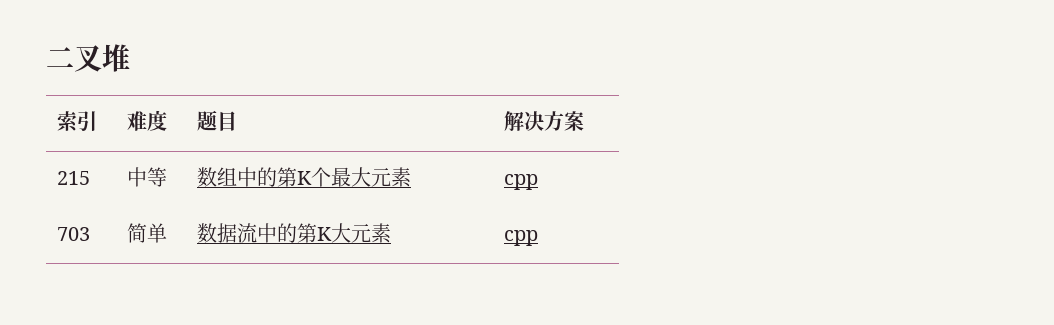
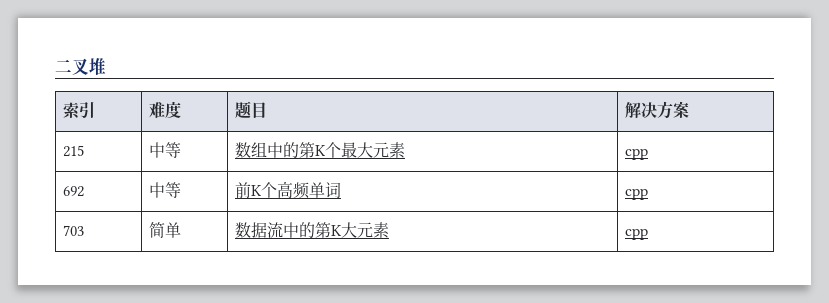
(539, 182) none -> [62,186,84,197] [148,182,181,198] [234,181,341,199] [624,188,648,200] // 692 | 中等 | 前K个高频单词 | cpp

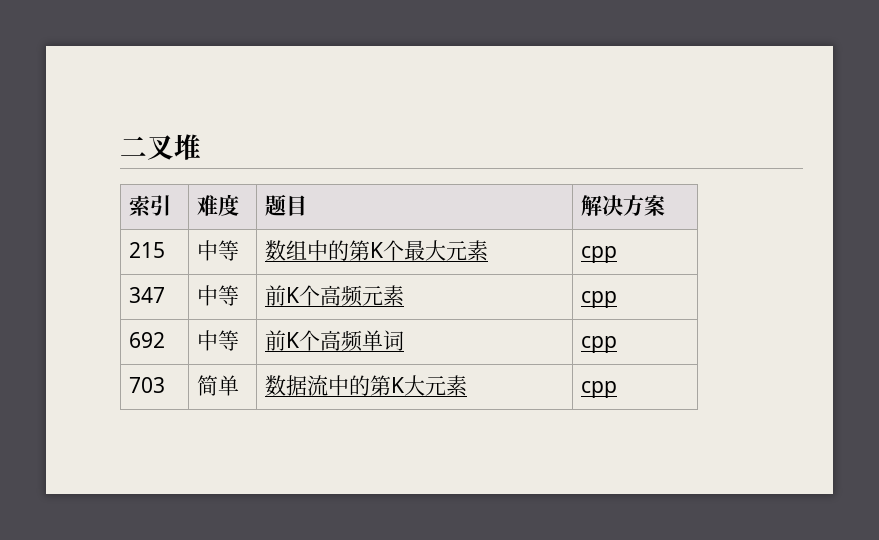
(648, 154) none -> [128,287,165,303] [196,285,239,306] [264,285,404,307] [580,291,617,308] // 347 | 中等 | 前K个高频元素 | cpp

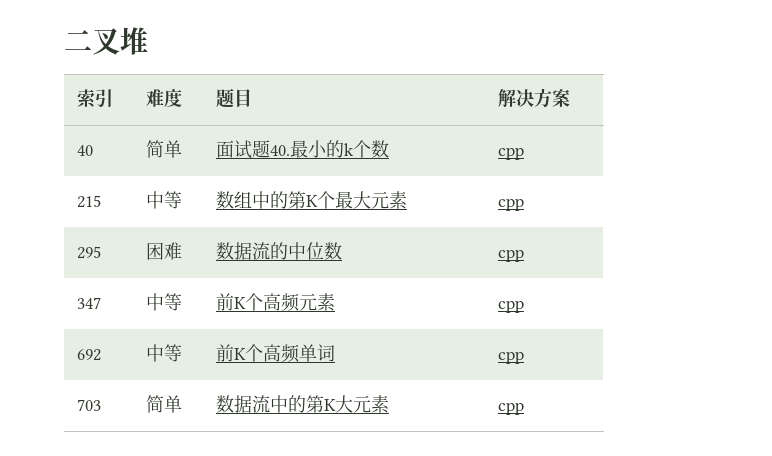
(665, 205) none -> [77,145,94,156] [146,140,183,158] [216,140,390,159] [498,147,525,160] // 40 | 简单 | 面试题40.最小的k个数 | cpp
(617, 254) none -> [77,246,102,259] [146,242,183,260] [216,242,343,260] [498,249,525,262] // 295 | 困难 | 数据流的中位数 | cpp

